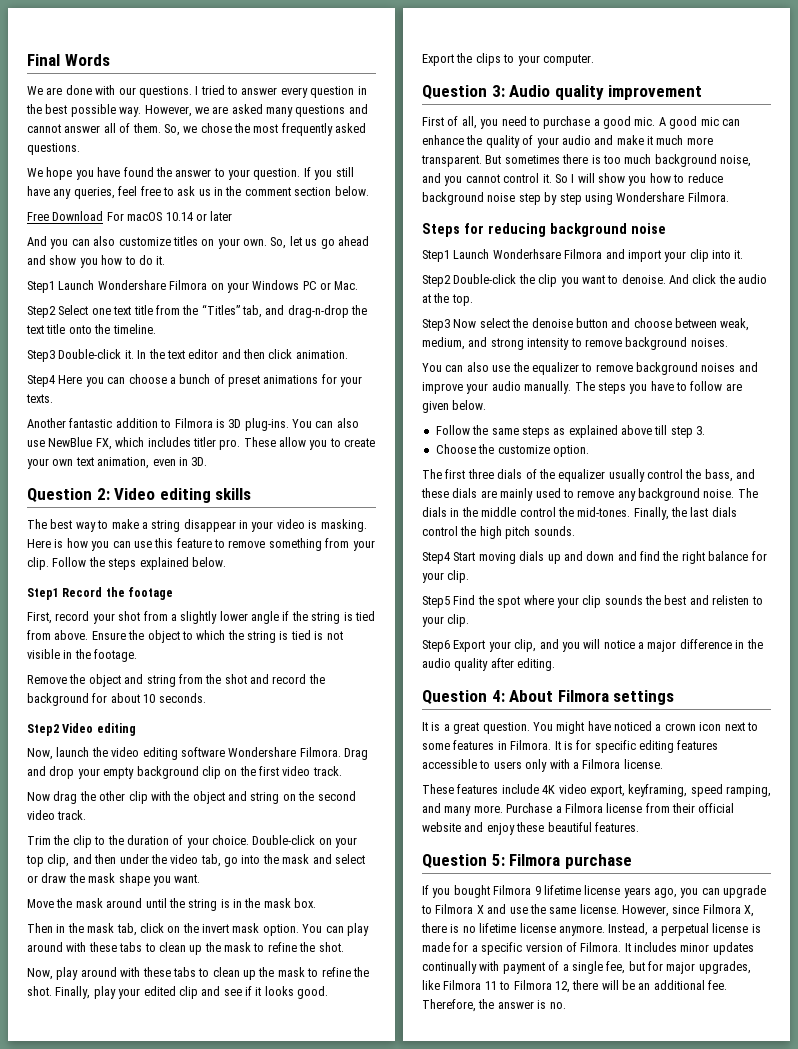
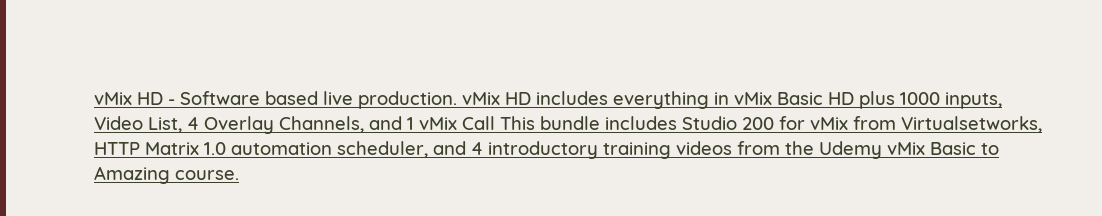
[27,54,110,66] [27,85,367,98] [26,104,368,117] [27,123,367,136] [27,143,80,155] [27,167,354,180] [27,186,369,199] [27,211,233,221] [27,236,369,249] [27,255,166,268] [27,280,359,293] [27,304,368,318] [26,324,156,334] [27,349,348,362] [27,374,363,387] [26,394,53,403] [27,418,359,431] [27,437,376,450] [27,457,208,469] [27,488,252,503] [27,519,367,532] [27,538,375,551] [27,557,226,570] [27,587,174,600] [27,611,375,624] [27,630,343,643] [27,649,138,662] [27,674,325,687] [27,693,206,706] [27,723,136,736] [27,747,368,760] [27,766,342,779] [27,791,356,804] [27,810,87,820] [27,835,358,848] [26,854,365,867] [27,873,201,886] [27,898,317,911] [27,923,369,936] [27,942,344,955] [27,967,369,980] [27,986,329,999] [422,53,594,66] [422,85,703,100] [422,116,740,129] [422,135,713,148] [421,154,751,167] [422,173,723,186] [422,192,729,205] [422,223,666,237] [422,249,744,262] [422,274,768,287] [422,293,473,306] [422,318,750,331] [422,337,728,350] [422,362,758,375] [422,381,742,394] [422,400,487,413] [435,425,706,438] [435,444,589,457] [422,469,756,482] [421,488,758,501] [422,507,737,520] [422,526,575,539] [422,551,767,564] [422,570,470,583] [422,595,763,608] [422,614,470,627] [422,639,763,652] [422,658,556,671] [422,690,675,705] [422,721,758,734] [422,740,719,753] [422,759,663,772] [422,784,771,797] [422,803,735,816] [422,822,639,835] [422,854,632,869] [422,885,767,898] [421,904,755,917] [421,923,761,936] [422,942,754,955] [422,961,751,974] [422,980,728,993] [422,999,566,1012] Final Words // We are done with our questions. I tried to answer every question in the best possible way. However, we are asked many questions and cannot answer all of them. So, we chose the most frequently asked questions. // We hope you have found the answer to your question. If you still have any queries, feel free to ask us in the comment section below. // Free Download For macOS 10.14 or later // And you can also customize titles on your own. So, let us go ahead and show you how to do it. // Step1 Launch Wondershare Filmora on your Windows PC or Mac. // Step2 Select one text title from the “Titles” tab, and drag-n-drop the text title onto the timeline. // Step3 Double-click it. In the text editor and then click animation. // Step4 Here you can choose a bunch of preset animations for your texts. // Another fantastic addition to Filmora is 3D plug-ins. You can also use NewBlue FX, which includes titler pro. These allow you to create your own text animation, even in 3D. // Question 2: Video editing skills // The best way to make a string disappear in your video is masking. Here is how you can use this feature to remove something from your clip. Follow the steps explained below. // Step1 Record the footage // First, record your shot from a slightly lower angle if the string is tied from above. Ensure the object to which the string is tied is not visible in the footage. // Remove the object and string from the shot and record the background for about 10 seconds. // Step2 Video editing // Now, launch the video editing software Wondershare Filmora. Drag and drop your empty background clip on the first video track. // Now drag the other clip with the object and string on the second video track. // Trim the clip to the duration of your choice. Double-click on your top clip, and then under the video tab, go into the mask and select or draw the mask shape you want. // Move the mask around until the string is in the mask box. // Then in the mask tab, click on the invert mask option. You can play around with these tabs to clean up the mask to refine the shot. // Now, play around with these tabs to clean up the mask to refine the shot. Finally, play your edited clip and see if it looks good. // Export the clips to your computer. // Question 3: Audio quality improvement // First of all, you need to purchase a good mic. A good mic can enhance the quality of your audio and make it much more transparent. But sometimes there is too much background noise, and you cannot control it. So I will show you how to reduce background noise step by step using Wondershare Filmora. // Steps for reducing background noise // Step1 Launch Wonderhsare Filmora and import your clip into it. // Step2 Double-click the clip you want to denoise. And click the audio at the top. // Step3 Now select the denoise button and choose between weak, medium, and strong intensity to remove background noises. // You can also use the equalizer to remove background noises and improve your audio manually. The steps you have to follow are given below. // Follow the same steps as explained above till step 3. // Choose the customize option. // The first three dials of the equalizer usually control the bass, and these dials are mainly used to remove any background noise. The dials in the middle control the mid-tones. Finally, the last dials control the high pitch sounds. // Step4 Start moving dials up and down and find the right balance for your clip. // Step5 Find the spot where your clip sounds the best and relisten to your clip. // Step6 Export your clip, and you will notice a major difference in the audio quality after editing. // Question 4: About Filmora settings // It is a great question. You might have noticed a crown icon next to some features in Filmora. It is for specific editing features accessible to users only with a Filmora license. // These features include 4K video export, keyframing, speed ramping, and many more. Purchase a Filmora license from their official website and enjoy these beautiful features. // Question 5: Filmora purchase // If you bought Filmora 9 lifetime license years ago, you can upgrade to Filmora X and use the same license. However, since Filmora X, there is no lifetime license anymore. Instead, a perpetual license is made for a specific version of Filmora. It includes minor updates continually with payment of a single fee, but for major upgrades, like Filmora 11 to Filmora 12, there will be an additional fee. Therefore, the answer is no. -> [94,91,1002,109] [94,116,1042,134] [94,141,999,159] [94,166,239,184] vMix HD - Software based live production. vMix HD includes everything in vMix Basic HD plus 1000 inputs, Video List, 4 Overlay Channels, and 1 vMix Call This bundle includes Studio 200 for vMix from Virtualsetworks, HTTP Matrix 1.0 automation scheduler, and 4 introductory training videos from the Udemy vMix Basic to Amazing course.

